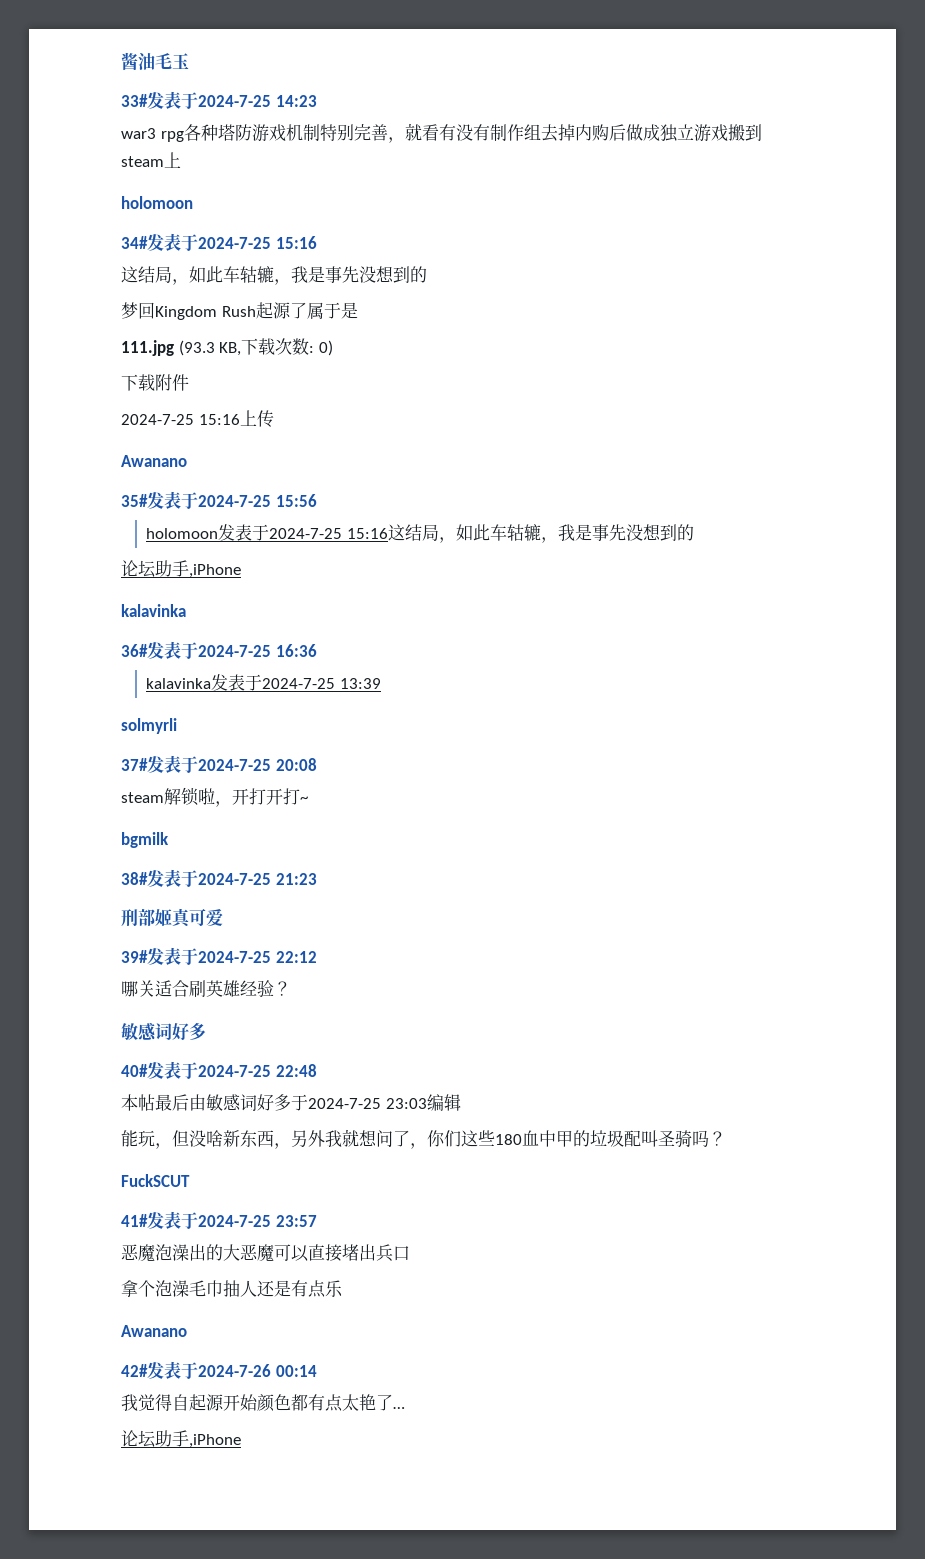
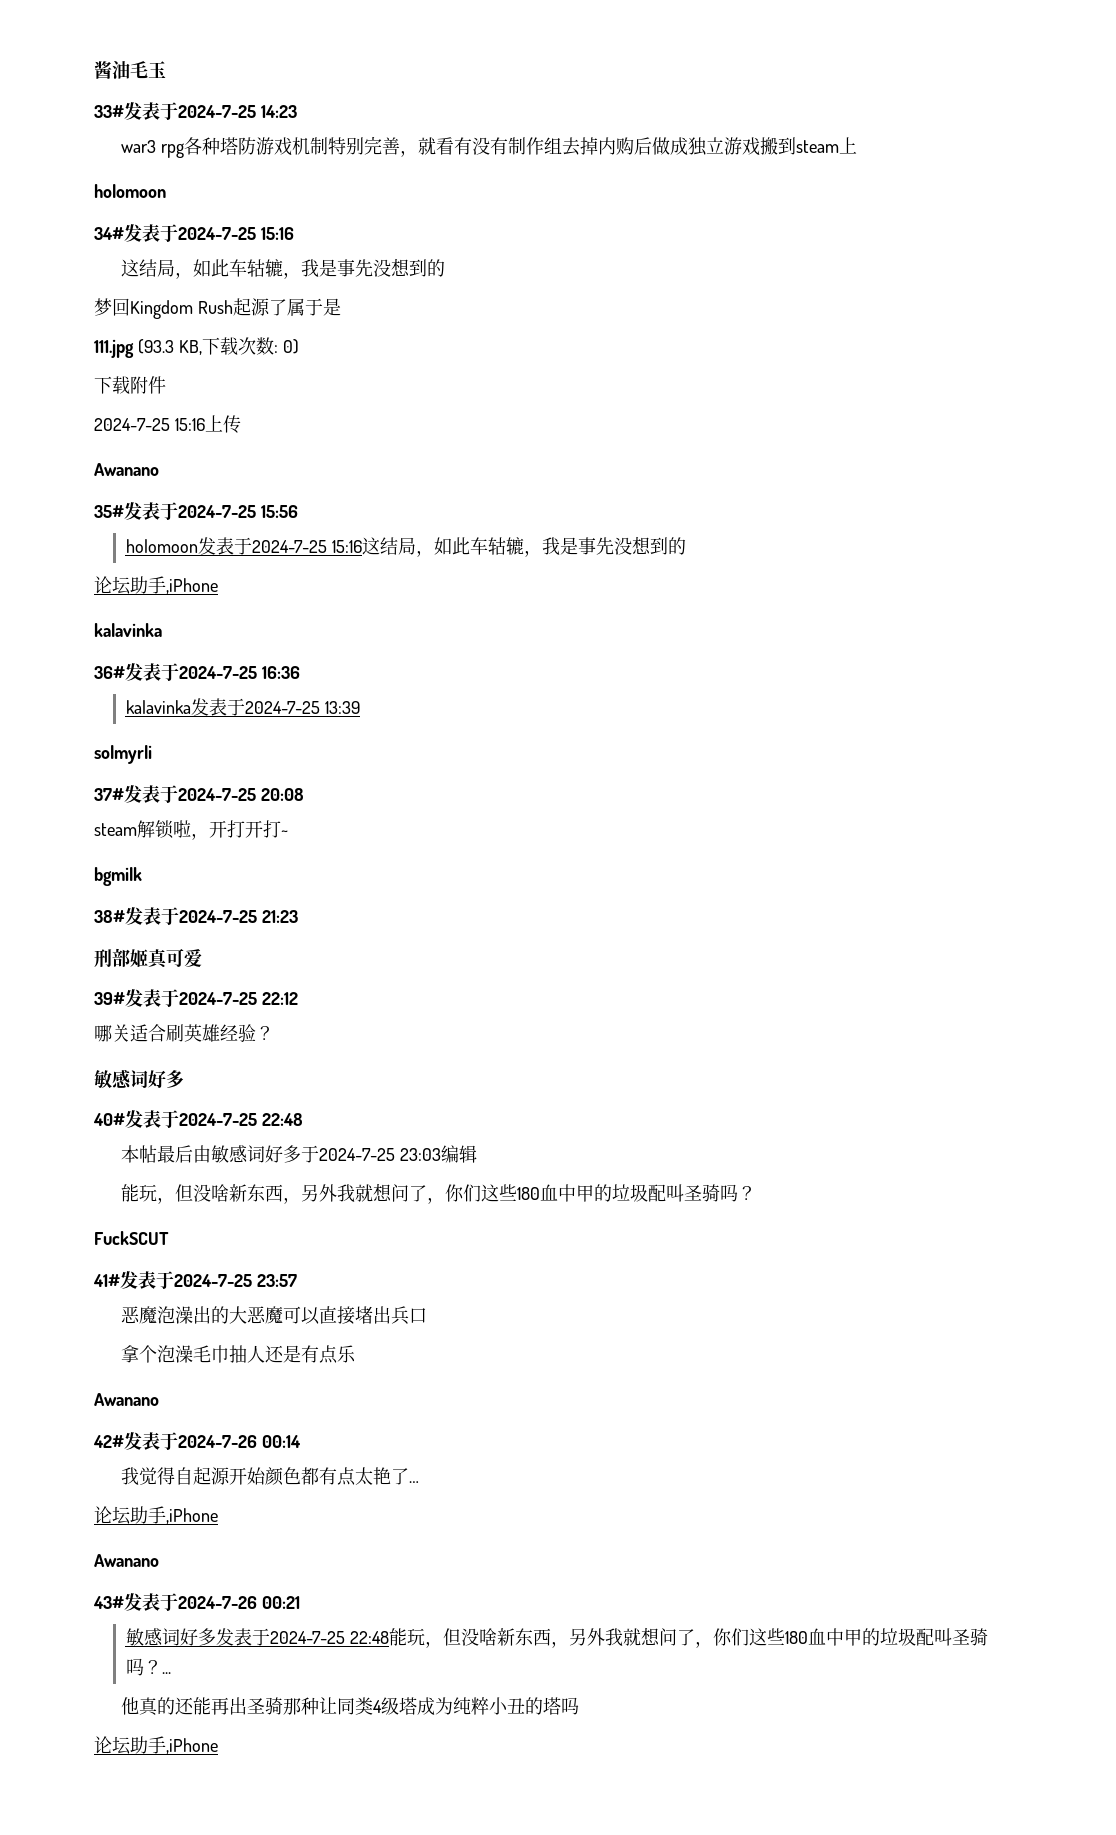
(241, 1441) none -> [94,1554,159,1567] [93,1593,300,1611] [125,1627,989,1648] [125,1658,171,1676] [121,1697,580,1716] [94,1736,218,1755] // Awanano // 43#发表于2024-7-26 00:21 // 敏感词好多发表于2024-7-25 22:48能玩，但没啥新东西，另外我就想问了，你们这些180血中甲的垃圾配叫圣骑吗？... // 他真的还能再出圣骑那种让同类4级塔成为纯粹小丑的塔吗 // 论坛助手,iPhone

